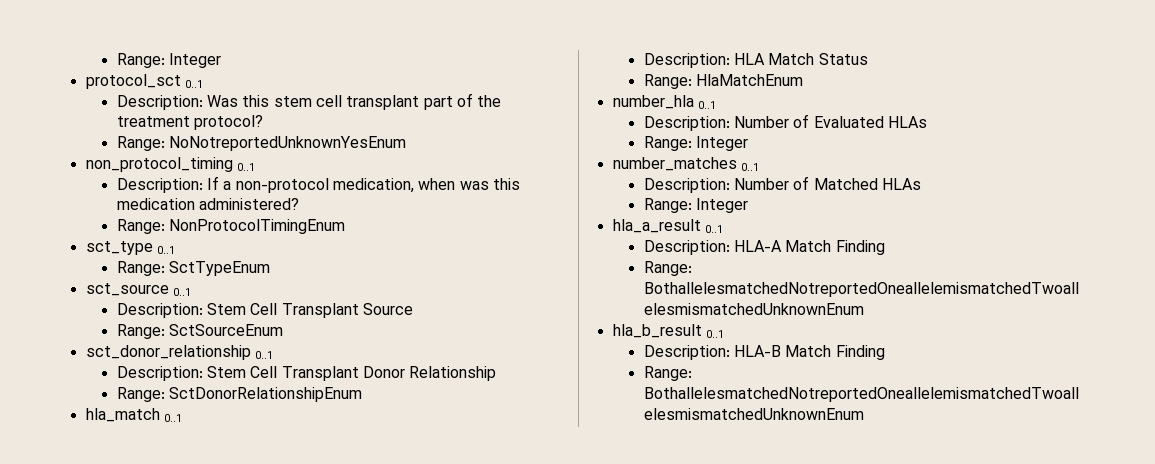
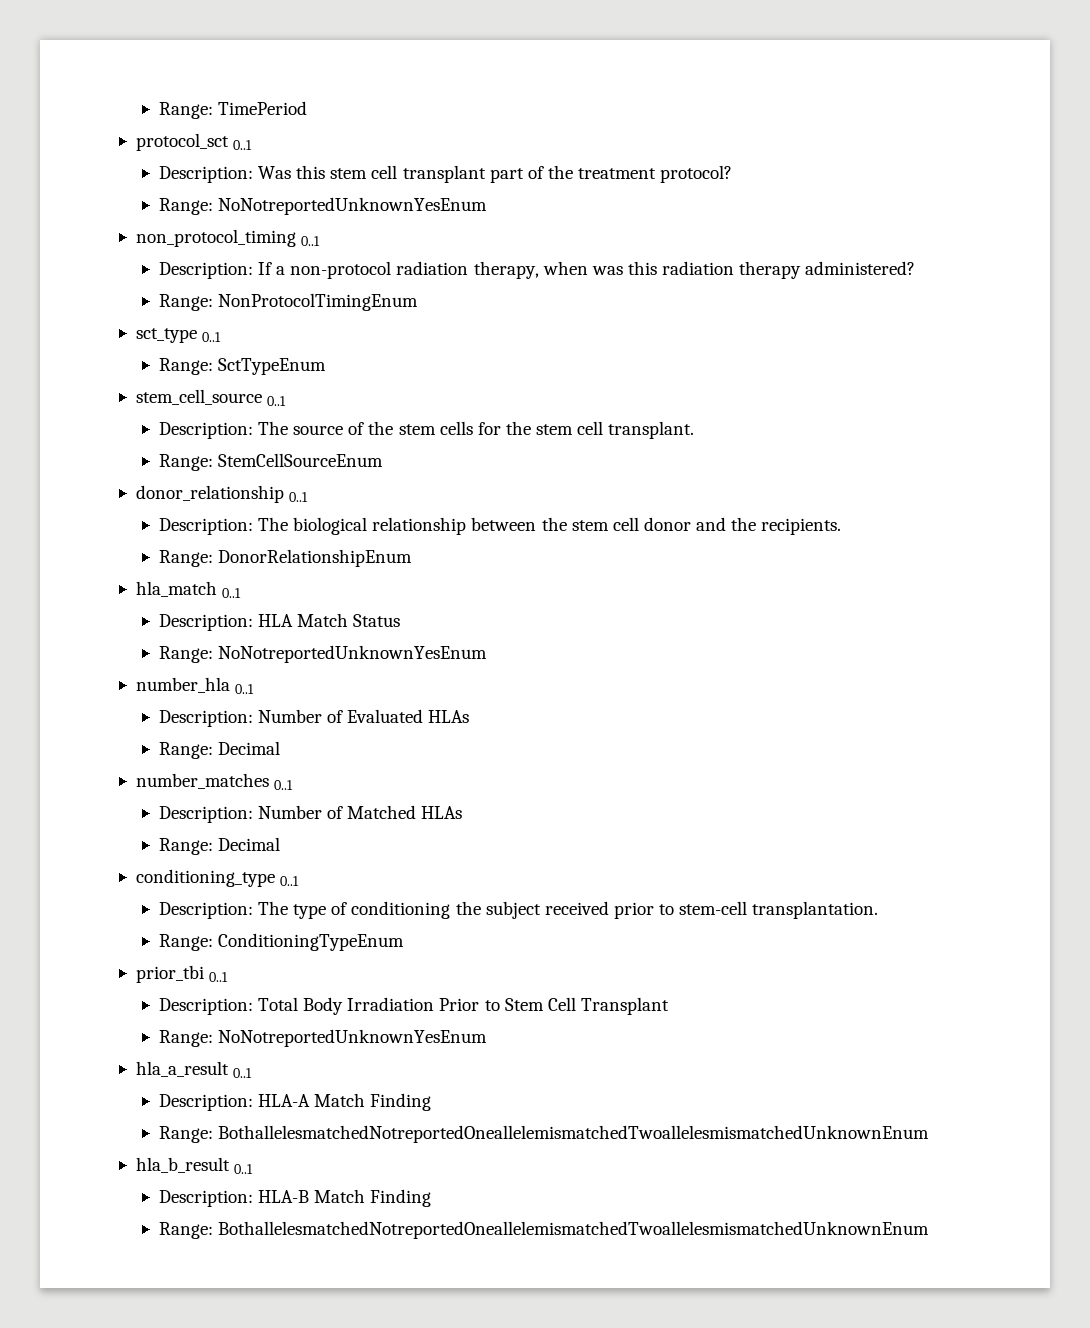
[116,53,222,68] Range: Integer -> [158,101,308,119] Range: TimePeriod
[333,178,415,193] medication, -> [396,261,539,279] radiation therapy,
[116,198,195,210] medication -> [662,261,802,279] radiation therapy
[85,283,191,296] [116,303,414,318] [116,324,284,339] [85,345,273,360] [116,366,497,381] [116,387,363,402] sct_source 0..1 // Description: Stem Cell Transplant Source // Range: SctSourceEnum // sct_donor_relationship 0..1 // Description: Stem Cell Transplant Donor Relationship // Range: SctDonorRelationshipEnum -> [135,389,287,406] [158,421,695,439] [158,453,384,471] [135,485,309,503] [158,517,842,535] [158,549,413,567] stem_cell_source 0..1 // Description: The source of the stem cells for the stem cell transplant. // Range: StemCellSourceEnum // donor_relationship 0..1 // Description: The biological relationship between the stem cell donor and the recipients. // Range: DonorRelationshipEnum
[696,74,804,86] HlaMatchEnum -> [218,645,488,663] NoNotreportedUnknownYesEnum
[696,136,749,151] Integer -> [218,741,281,755] Decimal
[696,198,749,213] Integer -> [218,837,281,851] [135,869,300,887] [158,901,879,919] [158,933,405,951] [135,965,229,983] [158,997,669,1015] [158,1029,488,1047] Decimal // conditioning_type 0..1 // Description: The type of conditioning the subject received prior to stem-cell transplantation. // Range: ConditioningTypeEnum // prior_tbi 0..1 // Description: Total Body Irradiation Prior to Stem Cell Transplant // Range: NoNotreportedUnknownYesEnum

